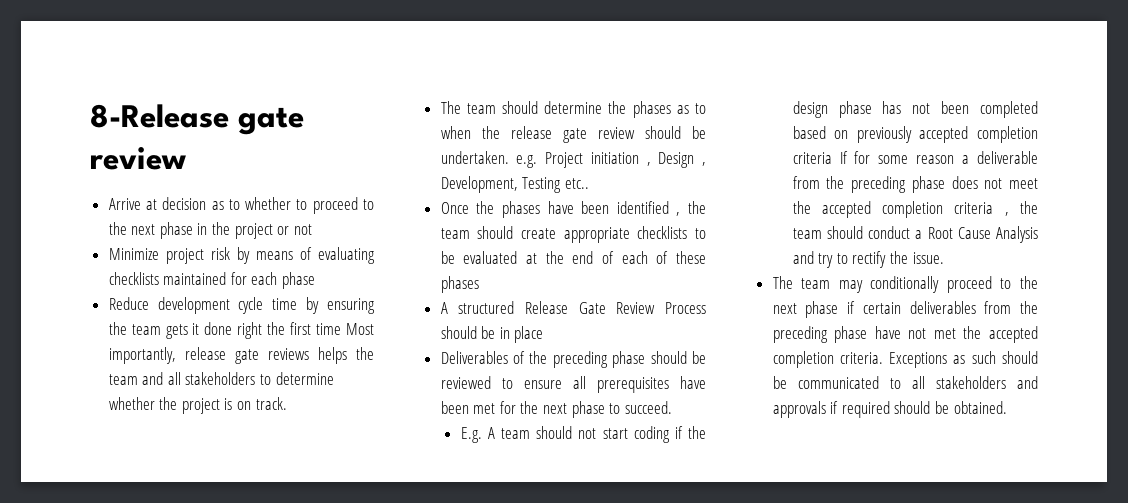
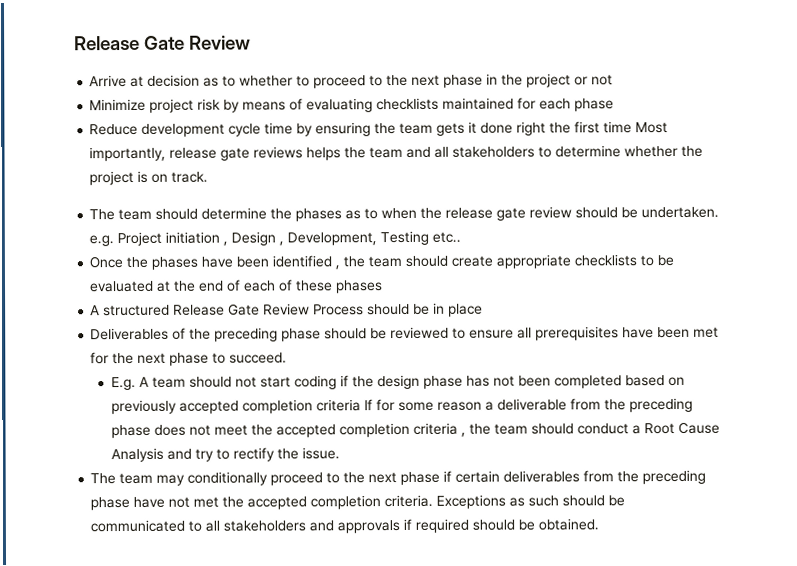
[90,104,304,135] [90,147,186,170] 8-Release gate review -> [74,35,251,51] Release Gate Review

